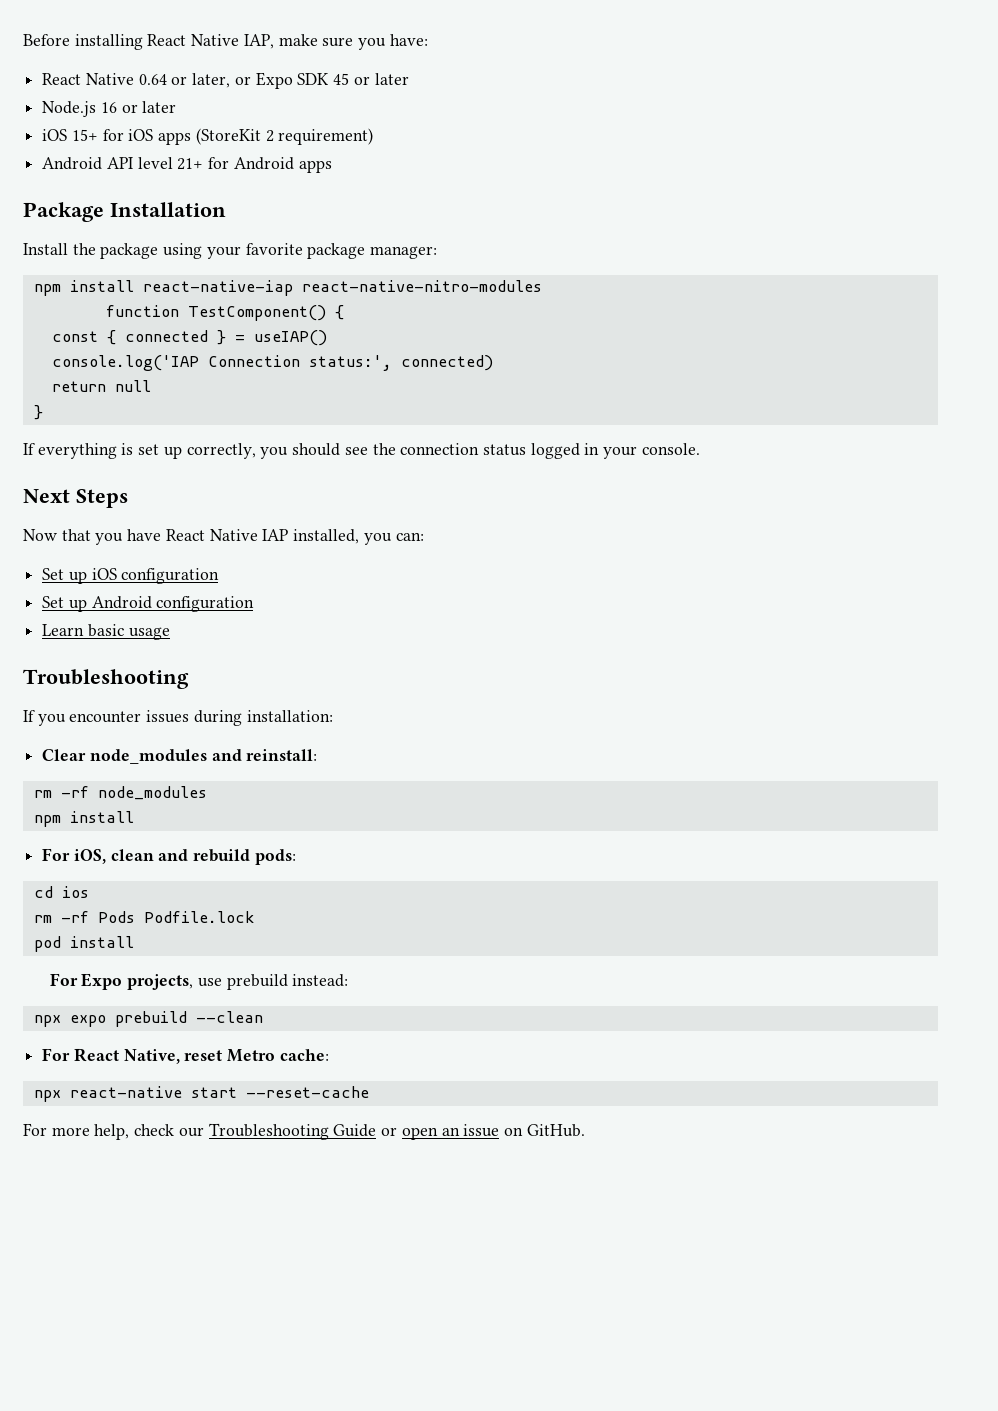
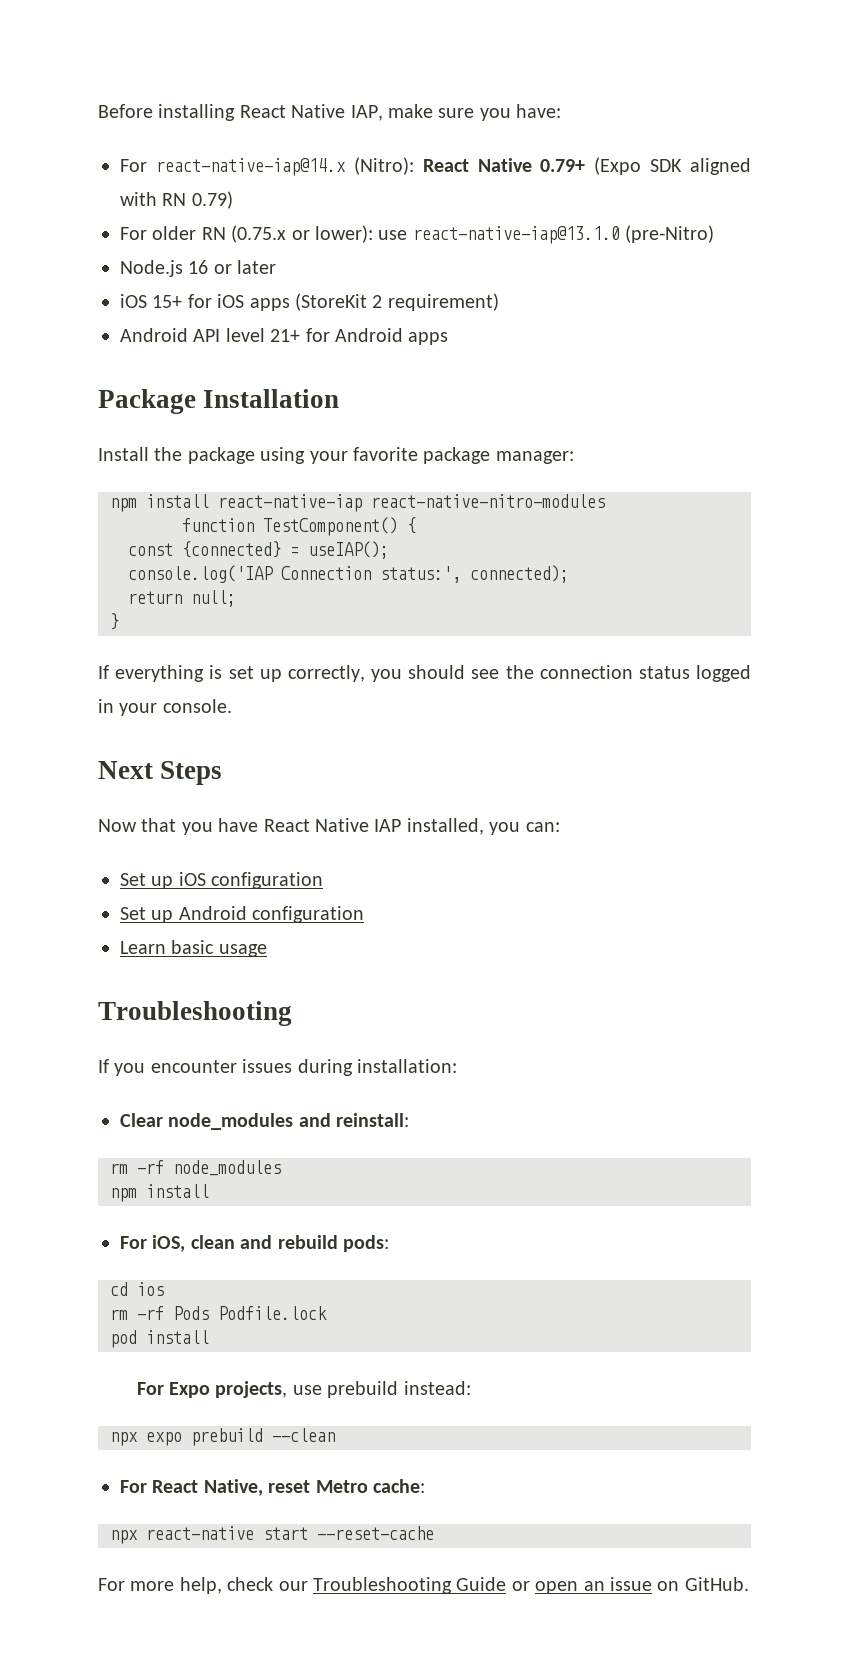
[42,72,409,89] React Native 0.64 or later, or Expo SDK 45 or later -> [120,157,751,176] [120,191,233,209] [120,225,715,244] For react-native-iap@14.x (Nitro): React Native 0.79+ (Expo SDK aligned with RN 0.79) // For older RN (0.75.x or lower): use react-native-iap@13.1.0 (pre‑Nitro)
[106,330,327,346] { connected } = useIAP() -> [182,541,389,559] {connected} = useIAP();
[400,355,493,371] connected) -> [470,565,569,583] connected);
[114,380,151,392] null -> [191,590,236,607] null;

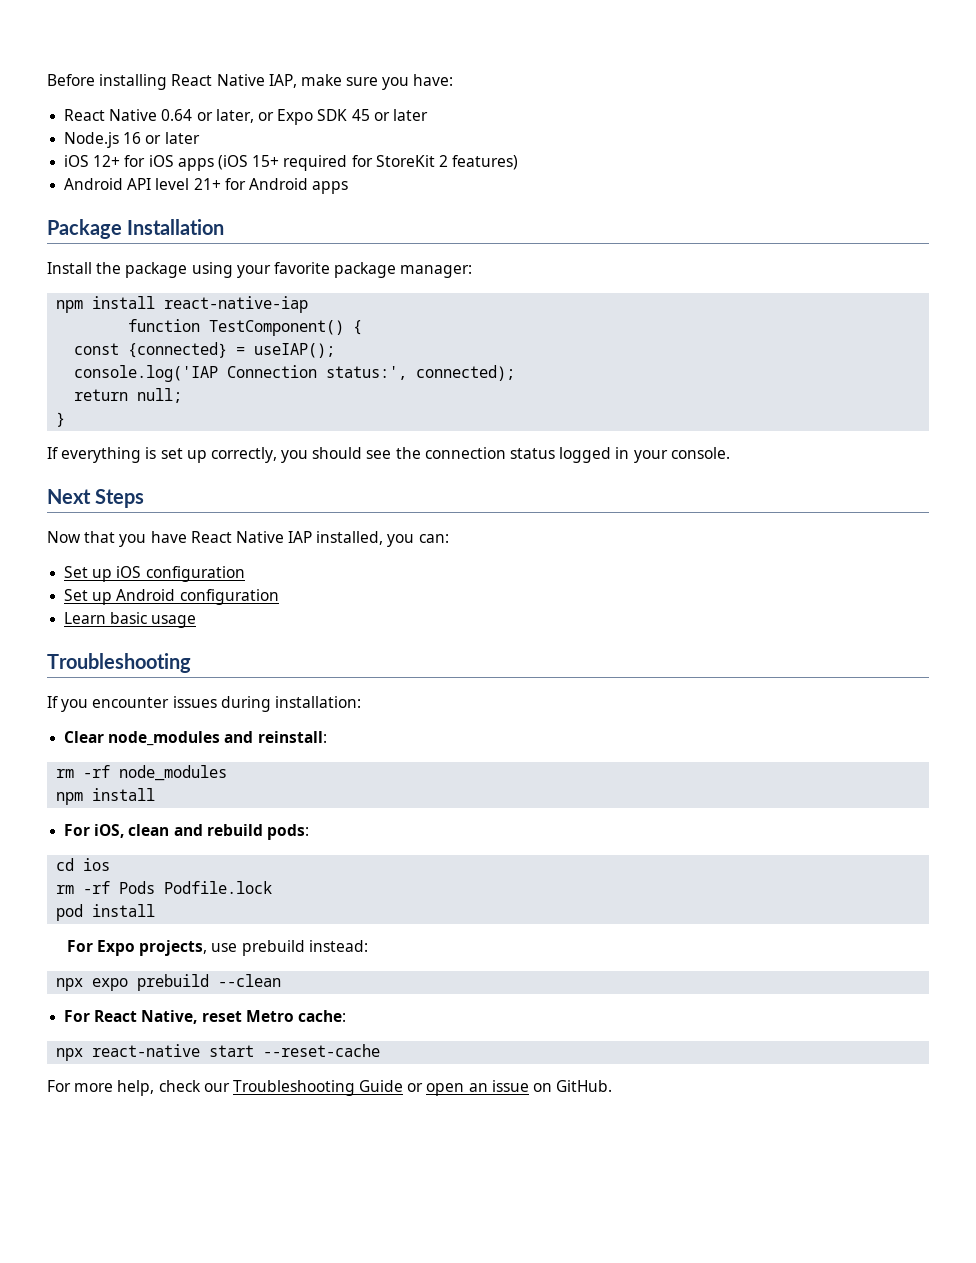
[120,157,751,176] [120,191,233,209] [120,225,715,244] For react-native-iap@14.x (Nitro): React Native 0.79+ (Expo SDK aligned with RN 0.79) // For older RN (0.75.x or lower): use react-native-iap@13.1.0 (pre‑Nitro) -> [64,109,428,125] React Native 0.64 or later, or Expo SDK 45 or later
[152,295,183,308] 15+ -> [93,155,121,167] 12+
[295,293,499,311] (StoreKit 2 requirement) -> [217,155,519,171] (iOS 15+ required for StoreKit 2 features)
[371,494,605,508] react-native-nitro-modules -> (309, 304) none

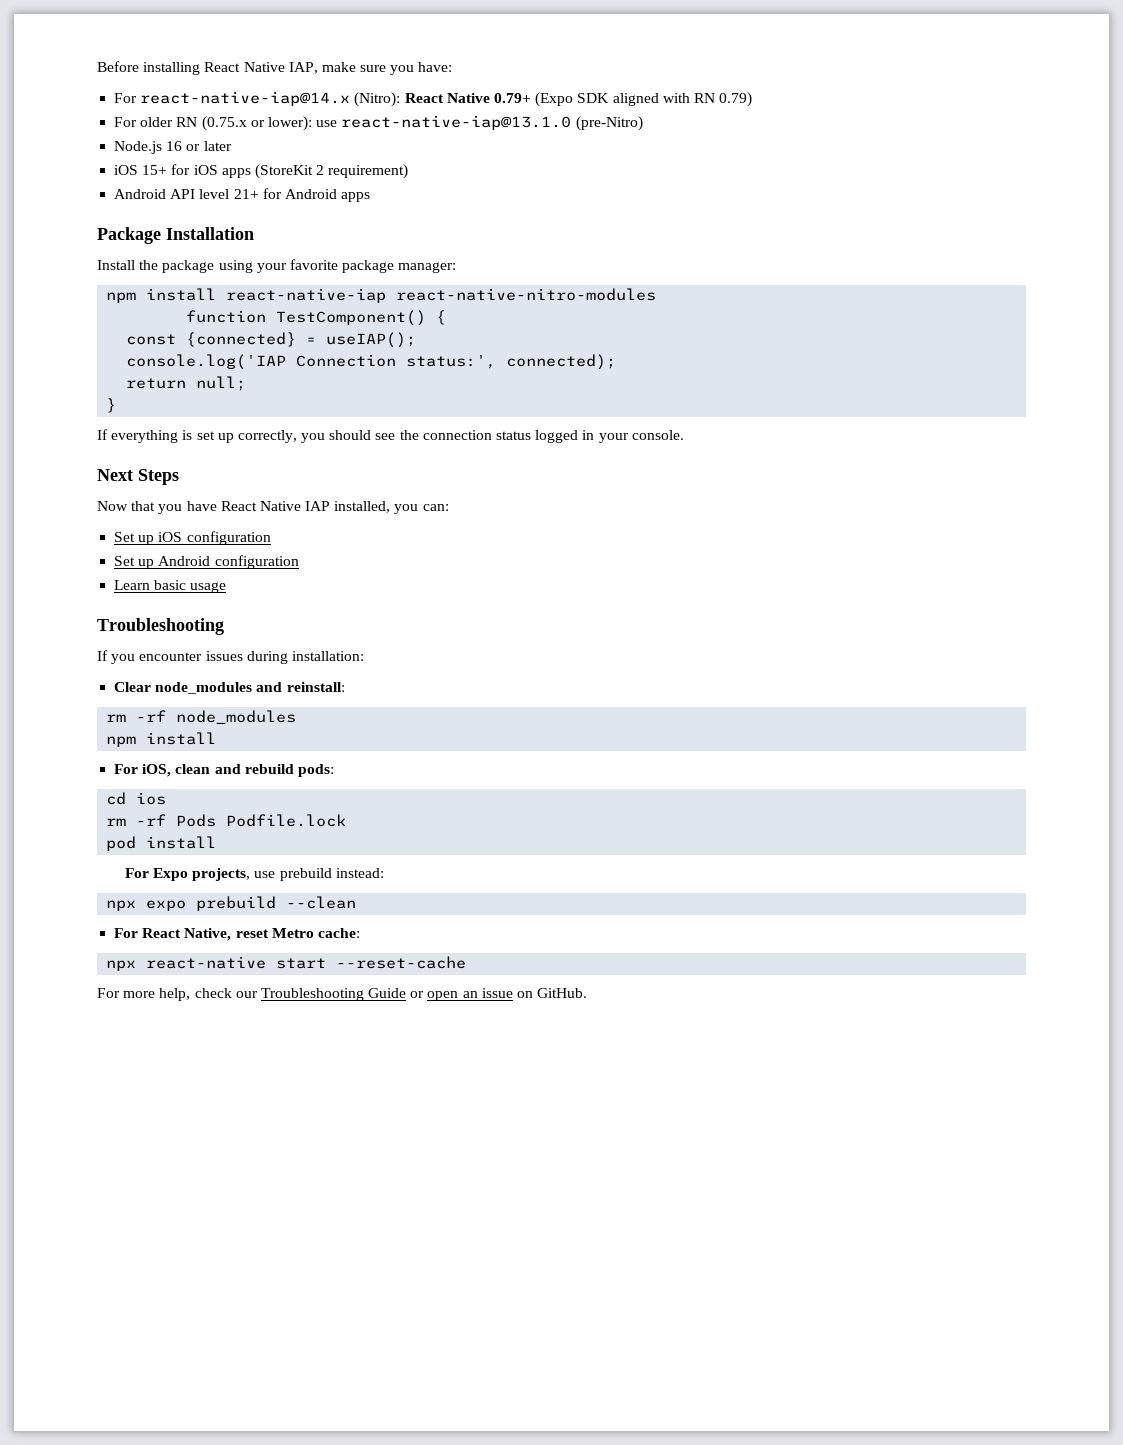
[64,109,428,125] React Native 0.64 or later, or Expo SDK 45 or later -> [114,91,753,107] [114,115,643,131] For react-native-iap@14.x (Nitro): React Native 0.79+ (Expo SDK aligned with RN 0.79) // For older RN (0.75.x or lower): use react-native-iap@13.1.0 (pre‑Nitro)
[93,155,121,167] 12+ -> [142,165,168,175] 15+
[217,155,519,171] (iOS 15+ required for StoreKit 2 features) -> [254,164,409,179] (StoreKit 2 requirement)
(309, 304) none -> [396,288,657,301] react-native-nitro-modules

